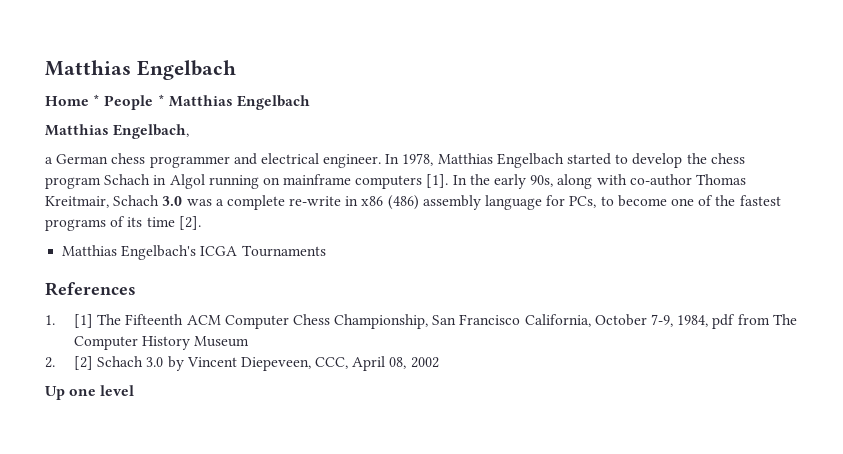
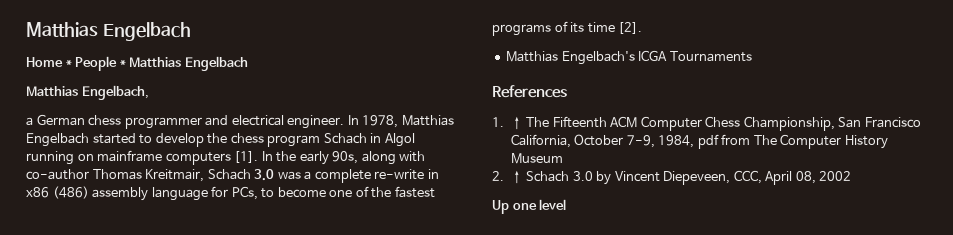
[74,314,94,328] [1] -> [510,116,523,130] ↑
[74,356,94,370] [2] -> [510,170,523,184] ↑

